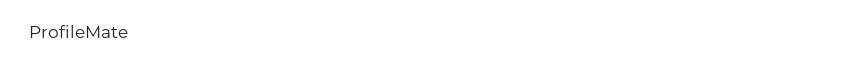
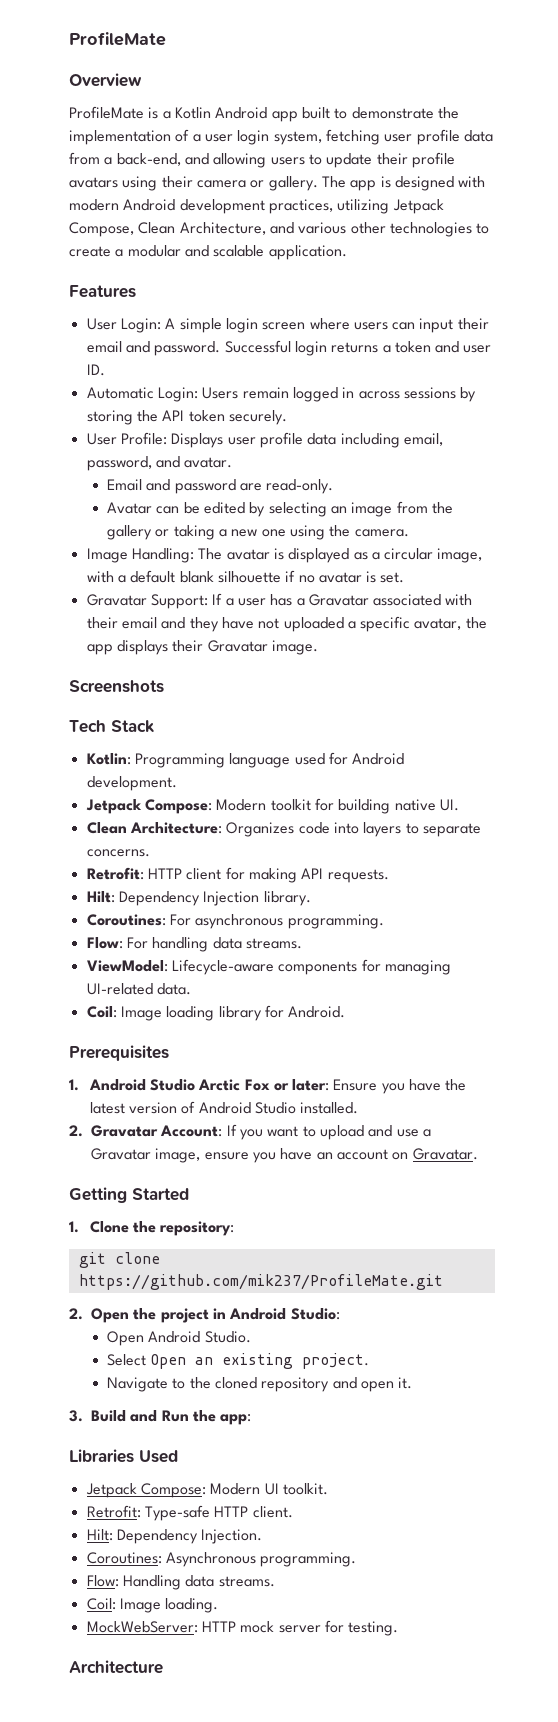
[29,25,128,38] ProfileMate -> [69,32,166,46] [69,73,142,87] [69,106,459,122] [69,129,493,145] [69,152,455,168] [69,176,486,191] [69,199,444,214] [69,222,490,237] [69,245,347,260] [69,285,136,298] [86,318,489,333] [86,340,492,356] [86,364,105,376] [86,387,477,402] [86,410,287,425] [86,432,443,448] [86,456,233,471] [107,479,334,494] [107,501,454,517] [107,525,409,540] [86,548,483,563] [86,570,405,583] [86,593,473,609] [86,616,487,632] [86,640,318,655] [69,680,164,693] [69,720,154,733] [86,752,405,768] [86,776,177,791] [85,798,459,814] [86,822,481,837] [86,849,150,857] [86,867,389,883] [86,891,311,906] [86,914,384,929] [86,937,302,952] [86,959,451,975] [86,983,191,995] [86,1005,346,1021] [69,1045,169,1061] [69,1079,467,1094] [89,1101,359,1114] [69,1124,431,1140] [91,1148,478,1163] [69,1187,189,1203] [69,1221,235,1236] [78,1252,160,1268] [78,1274,443,1290] [69,1308,340,1323] [107,1331,251,1346] [107,1353,370,1369] [107,1377,413,1392] [69,1410,252,1425] [69,1449,178,1463] [85,1483,328,1498] [86,1505,293,1521] [86,1529,263,1544] [86,1552,357,1567] [86,1575,275,1590] [86,1598,219,1613] [86,1620,399,1636] [69,1660,163,1674] ProfileMate // Overview // ProfileMate is a Kotlin Android app built to demonstrate the implementation of a user login system, fetching user profile data from a back-end, and allowing users to update their profile avatars using their camera or gallery. The app is designed with modern Android development practices, utilizing Jetpack Compose, Clean Architecture, and various other technologies to create a modular and scalable application. // Features // User Login: A simple login screen where users can input their email and password. Successful login returns a token and user ID. // Automatic Login: Users remain logged in across sessions by storing the API token securely. // User Profile: Displays user profile data including email, password, and avatar. // Email and password are read-only. // Avatar can be edited by selecting an image from the gallery or taking a new one using the camera. // Image Handling: The avatar is displayed as a circular image, with a default blank silhouette if no avatar is set. // Gravatar Support: If a user has a Gravatar associated with their email and they have not uploaded a specific avatar, the app displays their Gravatar image. // Screenshots // Tech Stack // Kotlin: Programming language used for Android development. // Jetpack Compose: Modern toolkit for building native UI. // Clean Architecture: Organizes code into layers to separate concerns. // Retrofit: HTTP client for making API requests. // Hilt: Dependency Injection library. // Coroutines: For asynchronous programming. // Flow: For handling data streams. // ViewModel: Lifecycle-aware components for managing UI-related data. // Coil: Image loading library for Android. // Prerequisites // 1. Android Studio Arctic Fox or later: Ensure you have the latest version of Android Studio installed. // 2. Gravatar Account: If you want to upload and use a Gravatar image, ensure you have an account on Gravatar. // Getting Started // 1. Clone the repository: // git clone https://github.com/mik237/ProfileMate.git // 2. Open the project in Android Studio: // Open Android Studio. // Select Open an existing project. // Navigate to the cloned repository and open it. // 3. Build and Run the app: // Libraries Used // Jetpack Compose: Modern UI toolkit. // Retrofit: Type-safe HTTP client. // Hilt: Dependency Injection. // Coroutines: Asynchronous programming. // Flow: Handling data streams. // Coil: Image loading. // MockWebServer: HTTP mock server for testing. // Architecture

